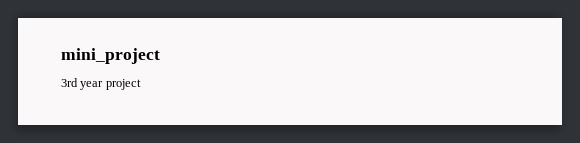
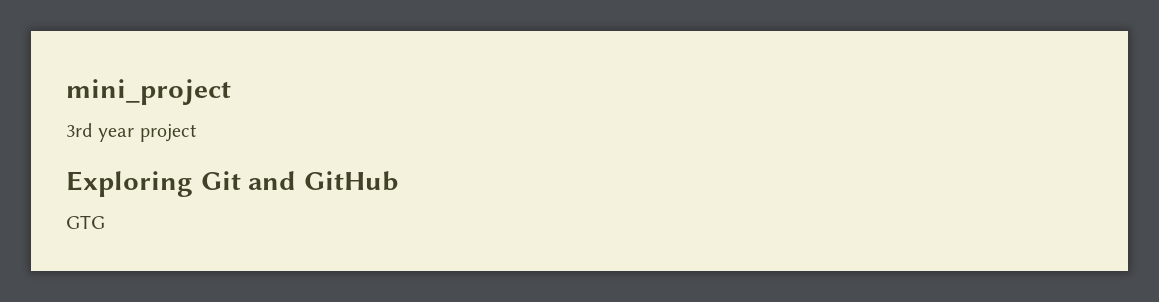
(141, 84) none -> [66,171,398,197] [66,215,105,229] // Exploring Git and GitHub // GTG

